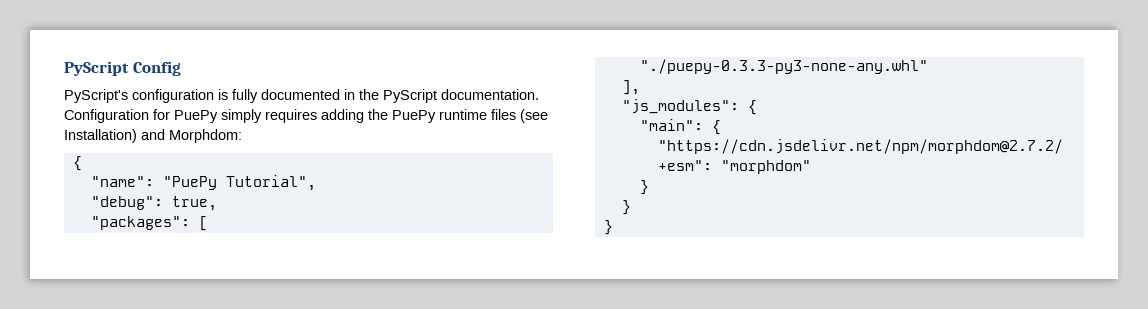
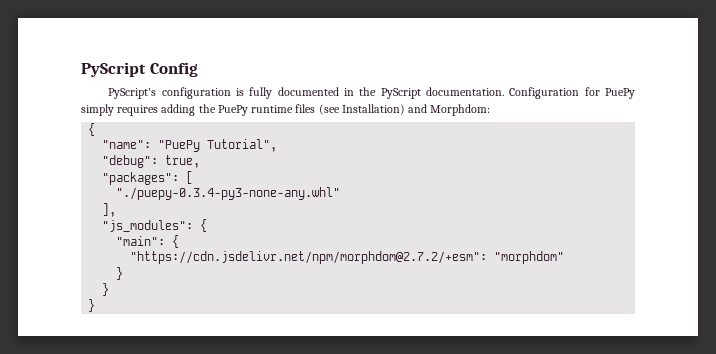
[639,59,928,74] "./puepy-0.3.3-py3-none-any.whl" -> [116,187,341,200] "./puepy-0.3.4-py3-none-any.whl"

